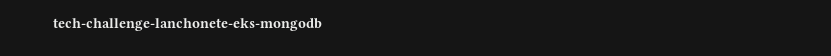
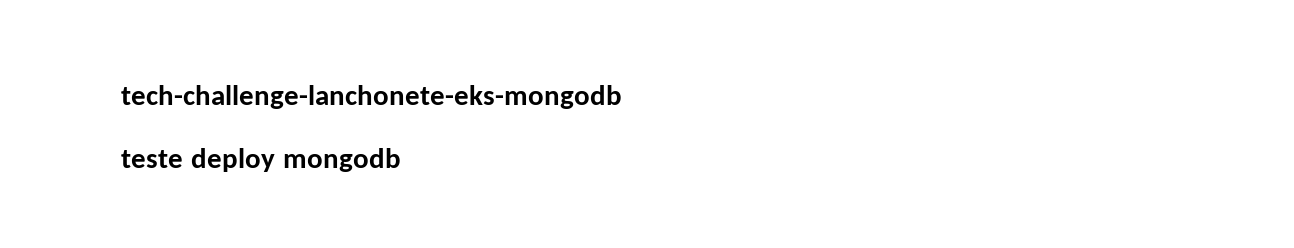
(322, 24) none -> [121,148,401,172] // teste deploy mongodb

